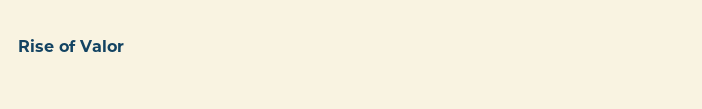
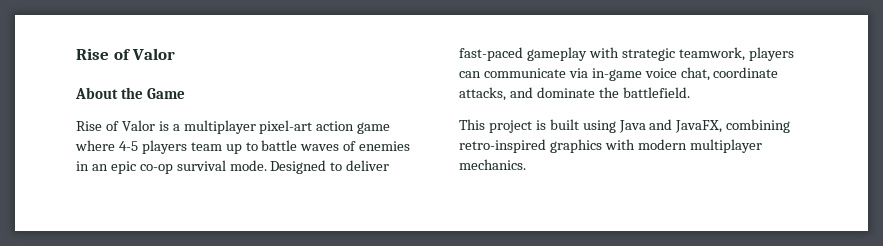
[18,39,124,52] Rise of Valor -> [76,48,176,60] [75,87,186,99] [76,120,391,134] [75,140,411,154] [76,160,390,174] [459,47,794,61] [459,67,779,81] [459,87,690,101] [459,119,791,133] [459,139,762,153] [459,159,526,170] Rise of Valor // About the Game // Rise of Valor is a multiplayer pixel-art action game where 4-5 players team up to battle waves of enemies in an epic co-op survival mode. Designed to deliver fast-paced gameplay with strategic teamwork, players can communicate via in-game voice chat, coordinate attacks, and dominate the battlefield. // This project is built using Java and JavaFX, combining retro-inspired graphics with modern multiplayer mechanics.

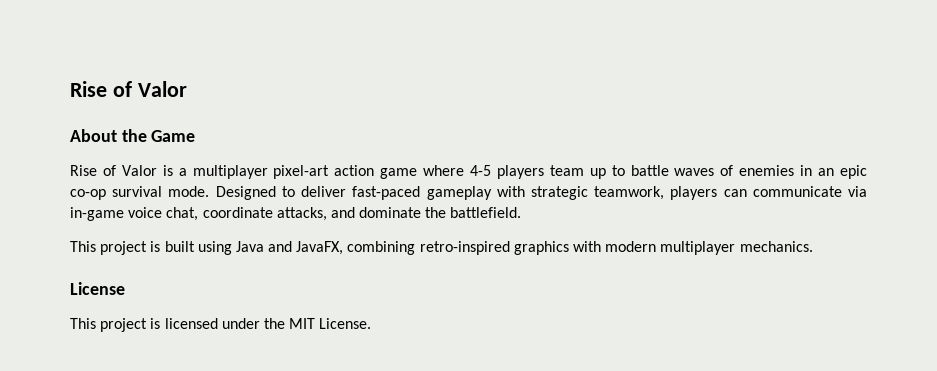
(526, 164) none -> [70,282,125,295] [70,318,372,332] // License // This project is licensed under the MIT License.

